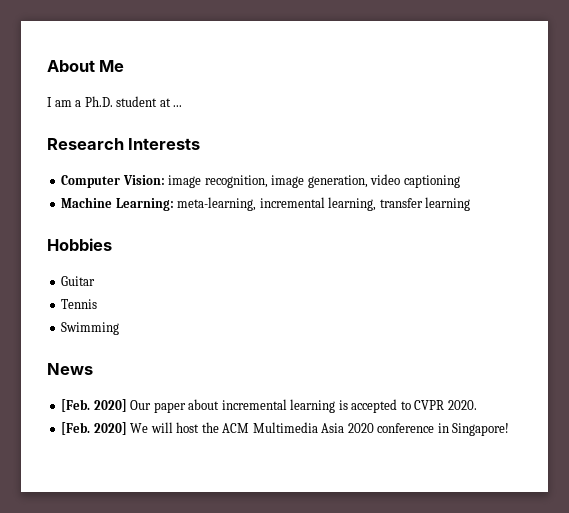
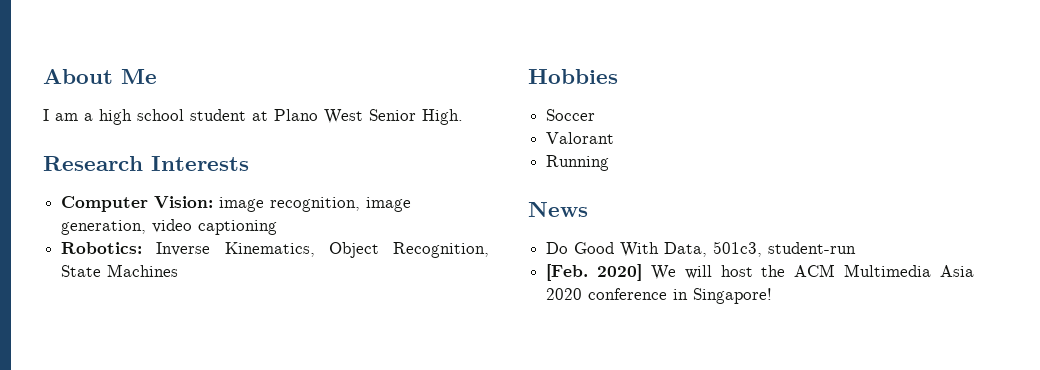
[84,96,183,107] Ph.D. student at ... -> [99,109,463,125] high school student at Plano West Senior High.
[61,197,471,211] [47,238,112,251] [61,276,96,286] [61,299,98,309] [61,322,120,335] [47,363,93,375] [61,399,477,413] Machine Learning: meta-learning, incremental learning, transfer learning // Hobbies // Guitar // Tennis // Swimming // News // [Feb. 2020] Our paper about incremental learning is accepted to CVPR 2020. -> [61,242,489,258] [61,264,179,277] [528,69,618,84] [546,109,596,121] [546,132,615,144] [546,155,610,171] [528,202,588,217] [546,241,857,257] Robotics: Inverse Kinematics, Object Recognition, State Machines // Hobbies // Soccer // Valorant // Running // News // Do Good With Data, 501c3, student-run

